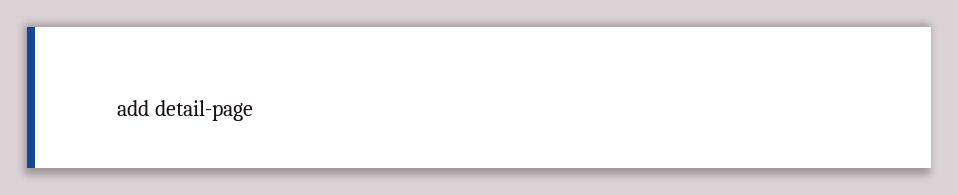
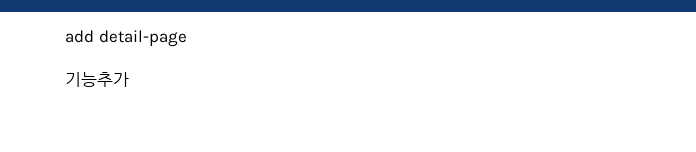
(253, 110) none -> [65,72,129,87] // 기능추가

